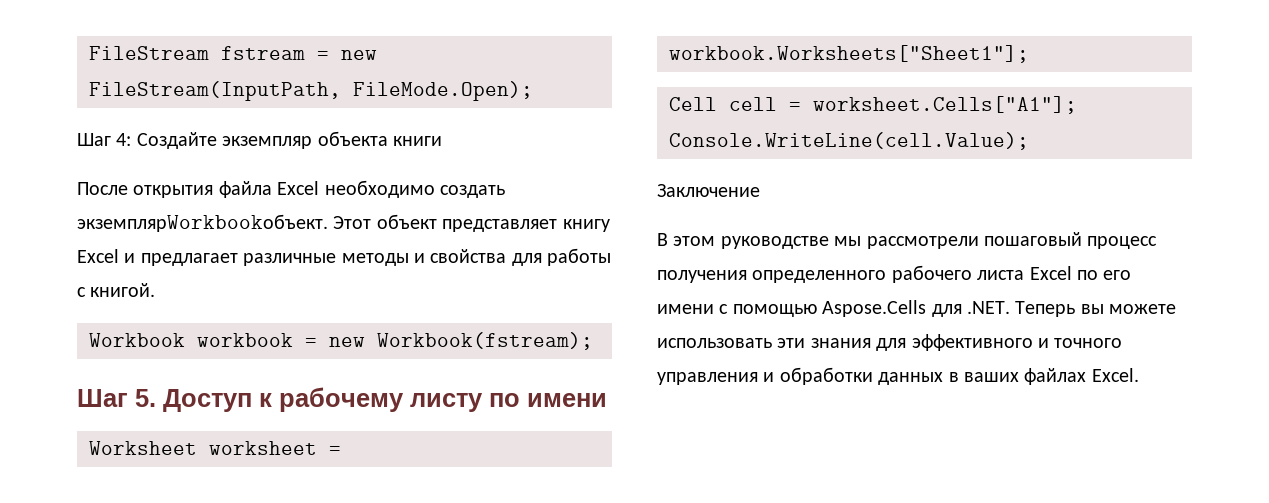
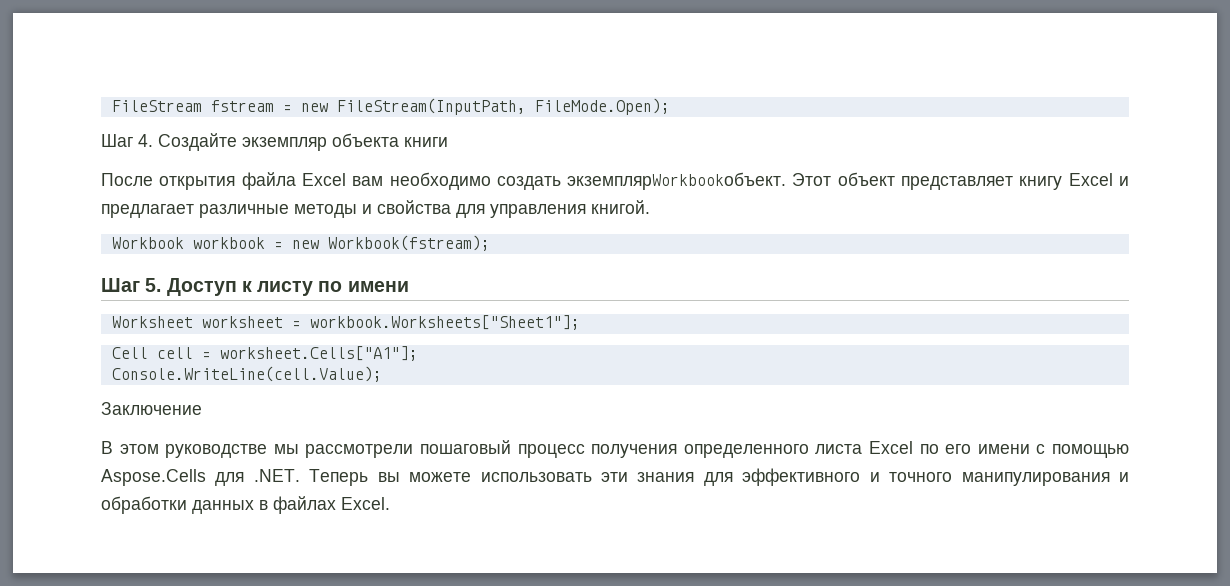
[116,133,132,146] 4: -> [138,134,153,147] 4.
(320, 188) none -> [352,176,384,186] вам
[547,248,612,266] [77,287,86,297] работы с -> [490,204,586,218] управления
[279,387,404,412] рабочему -> (252, 286) none
[891,265,972,283] рабочего -> (809, 451) none
[657,372,758,385] управления -> [961,472,1110,486] манипулирования
[964,372,1019,382] ваших -> (268, 505) none

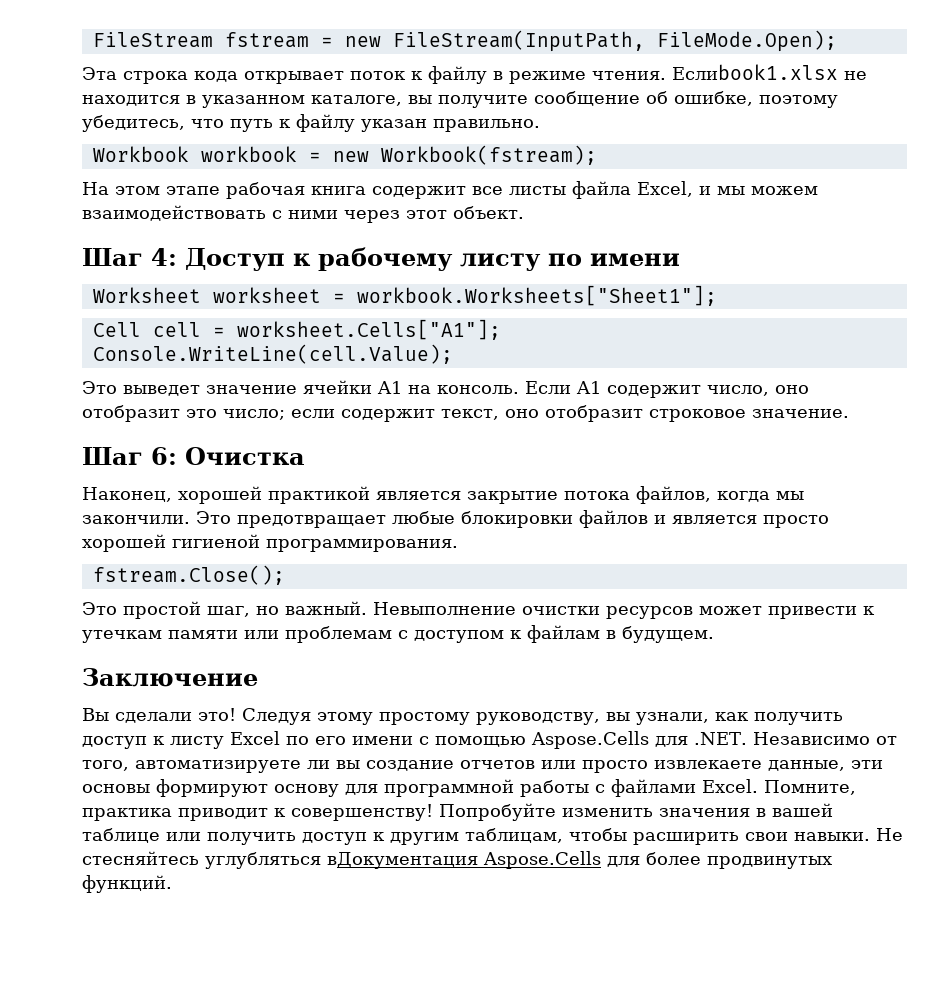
[101,133,448,151] [101,172,1129,190] [101,200,650,218] Шаг 4. Создайте экземпляр объекта книги // После открытия файла Excel вам необходимо создать экземплярWorkbookобъект. Этот объект представляет книгу Excel и предлагает различные методы и свойства для управления книгой. -> [82,64,867,84] [82,91,838,108] [82,114,540,132] Эта строка кода открывает поток к файлу в режиме чтения. Еслиbook1.xlsx не находится в указанном каталоге, вы получите сообщение об ошибке, поэтому убедитесь, что путь к файлу указан правильно.
[101,278,162,292] // Шаг 5. -> [82,181,818,199] [82,205,524,223] [82,248,177,266] // На этом этапе рабочая книга содержит все листы файла Excel, и мы можем взаимодействовать с ними через этот объект. // Шаг 4:
(252, 286) none -> [318,247,453,271] рабочему
[101,402,202,415] [101,440,863,458] Заключение // В этом руководстве мы рассмотрели пошаговый процесс получения определенного листа -> [82,380,809,398] [82,405,849,422] [82,447,305,465] [82,486,804,504] [82,510,829,528] [82,534,458,552] [92,565,285,585] [82,601,875,619] [82,625,714,643] [82,668,258,687] [82,708,843,725] [82,736,224,749] Это выведет значение ячейки A1 на консоль. Если A1 содержит число, оно отобразит это число; если содержит текст, оно отобразит строковое значение. // Шаг 6: Очистка // Наконец, хорошей практикой является закрытие потока файлов, когда мы закончили. Это предотвращает любые блокировки файлов и является просто хорошей гигиеной программирования. // fstream.Close(); // Это простой шаг, но важный. Невыполнение очистки ресурсов может привести к утечкам памяти или проблемам с доступом к файлам в будущем. // Заключение // Вы сделали это! Следуя этому простому руководству, вы узнали, как получить доступ к листу
[309,468,1129,486] [101,496,390,514] Теперь вы можете использовать эти знания для эффективного и точного манипулирования и обработки данных в файлах Excel. -> [752,732,897,745] [82,760,883,773] [82,779,856,797] [82,803,833,821] [82,828,903,845] [82,851,832,869] [82,875,172,893] Независимо от того, автоматизируете ли вы создание отчетов или просто извлекаете данные, эти основы формируют основу для программной работы с файлами Excel. Помните, практика приводит к совершенству! Попробуйте изменить значения в вашей таблице или получить доступ к другим таблицам, чтобы расширить свои навыки. Не стесняйтесь углубляться вДокументация Aspose.Cells для более продвинутых функций.

